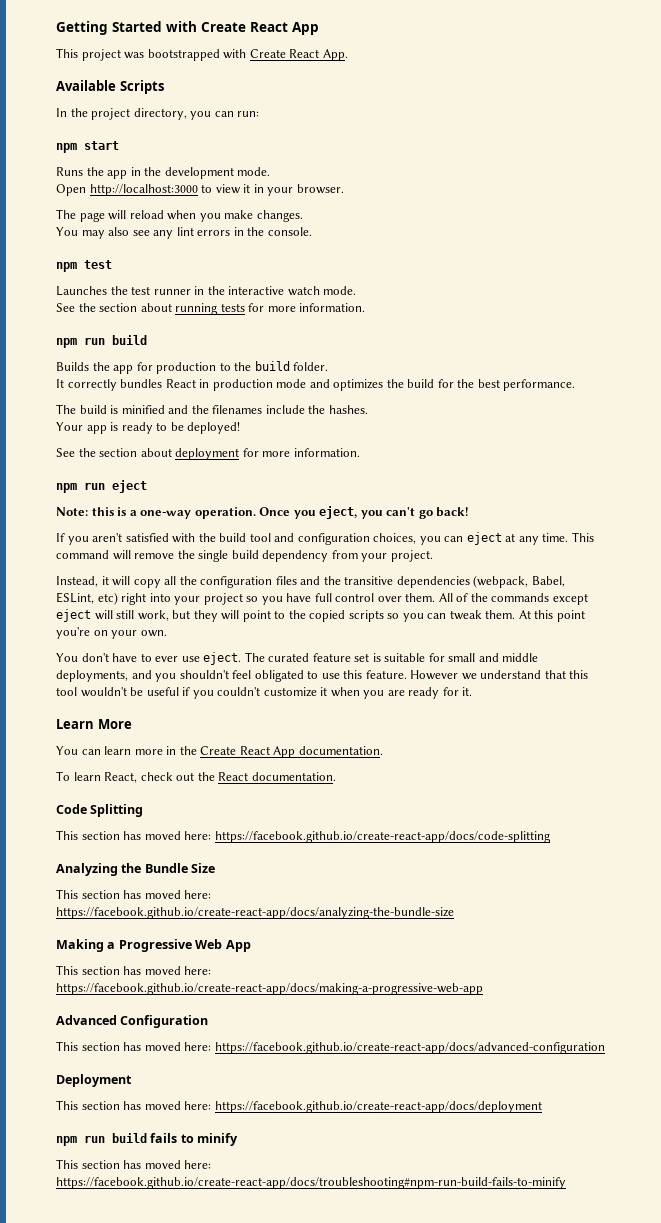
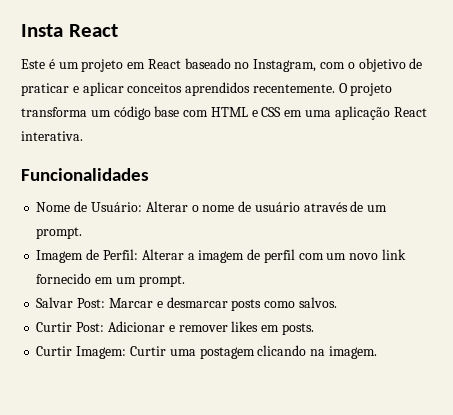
[56,21,319,35] [56,48,348,61] [56,80,164,94] [56,108,260,120] [56,141,119,153] [56,167,271,179] [56,184,344,196] [56,209,303,222] [56,227,312,239] [56,260,112,272] [56,286,357,296] [56,303,366,315] [56,335,147,348] [56,361,329,374] [56,379,576,391] [56,404,368,414] [56,422,241,434] [56,448,360,460] [56,480,147,493] [56,506,470,519] [56,532,594,545] [56,550,433,562] [56,575,565,588] [56,592,588,605] [56,609,585,622] [56,627,167,639] [56,652,539,665] [56,670,589,682] [56,687,473,699] [56,719,132,729] [56,746,383,758] [56,771,336,783] [56,804,144,817] [56,830,551,843] [56,863,216,876] [56,889,212,899] [56,907,454,919] [56,939,251,952] [56,965,212,975] [56,983,483,995] [56,1015,209,1028] [56,1041,605,1054] [56,1074,132,1087] [56,1100,542,1113] [56,1133,239,1146] [56,1159,212,1169] [56,1177,566,1189] Getting Started with Create React App // This project was bootstrapped with Create React App. // Available Scripts // In the project directory, you can run: // npm start // Runs the app in the development mode. // Open http://localhost:3000 to view it in your browser. // The page will reload when you make changes. // You may also see any lint errors in the console. // npm test // Launches the test runner in the interactive watch mode. // See the section about running tests for more information. // npm run build // Builds the app for production to the build folder. // It correctly bundles React in production mode and optimizes the build for the best performance. // The build is minified and the filenames include the hashes. // Your app is ready to be deployed! // See the section about deployment for more information. // npm run eject // Note: this is a one-way operation. Once you eject, you can't go back! // If you aren't satisfied with the build tool and configuration choices, you can eject at any time. This command will remove the single build dependency from your project. // Instead, it will copy all the configuration files and the transitive dependencies (webpack, Babel, ESLint, etc) right into your project so you have full control over them. All of the commands except eject will still work, but they will point to the copied scripts so you can tweak them. At this point you're on your own. // You don't have to ever use eject. The curated feature set is suitable for small and middle deployments, and you shouldn't feel obligated to use this feature. However we understand that this tool wouldn't be useful if you couldn't customize it when you are ready for it. // Learn More // You can learn more in the Create React App documentation. // To learn React, check out the React documentation. // Code Splitting // This section has moved here: https://facebook.github.io/create-react-app/docs/code-splitting // Analyzing the Bundle Size // This section has moved here: https://facebook.github.io/create-react-app/docs/analyzing-the-bundle-size // Making a Progressive Web App // This section has moved here: https://facebook.github.io/create-react-app/docs/making-a-progressive-web-app // Advanced Configuration // This section has moved here: https://facebook.github.io/create-react-app/docs/advanced-configuration // Deployment // This section has moved here: https://facebook.github.io/create-react-app/docs/deployment // npm run build fails to minify // This section has moved here: https://facebook.github.io/create-react-app/docs/troubleshooting#npm-run-build-fails-to-minify -> [21,24,118,37] [21,58,423,72] [21,82,393,96] [21,106,427,120] [21,131,83,141] [21,168,149,181] [36,201,388,212] [36,227,83,239] [36,249,406,263] [36,273,185,287] [36,297,337,311] [36,321,314,335] [36,345,377,359] Insta React // Este é um projeto em React baseado no Instagram, com o objetivo de praticar e aplicar conceitos aprendidos recentemente. O projeto transforma um código base com HTML e CSS em uma aplicação React interativa. // Funcionalidades // Nome de Usuário: Alterar o nome de usuário através de um prompt. // Imagem de Perfil: Alterar a imagem de perfil com um novo link fornecido em um prompt. // Salvar Post: Marcar e desmarcar posts como salvos. // Curtir Post: Adicionar e remover likes em posts. // Curtir Imagem: Curtir uma postagem clicando na imagem.

